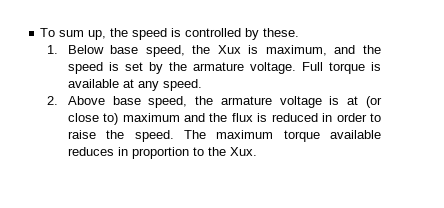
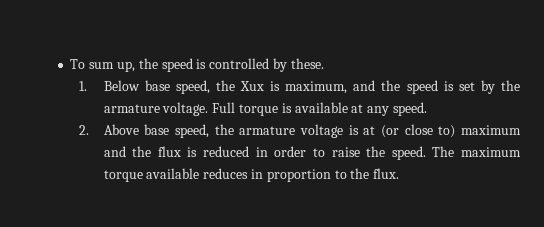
[229,147,257,156] Xux. -> [373,168,400,179] flux.

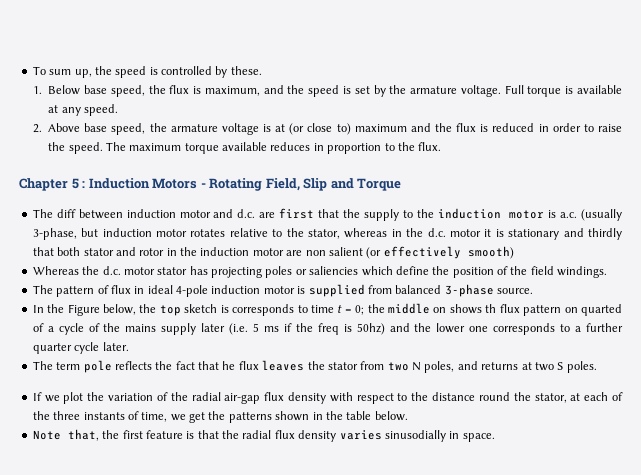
[240,81,265,91] Xux -> [169,85,190,94] flux
(400, 173) none -> [19,178,402,191] [32,208,623,221] [32,228,622,240] [32,246,514,259] [32,266,608,278] [32,284,533,297] [32,303,622,316] [32,323,623,335] [32,342,129,354] [32,360,597,373] [32,392,623,404] [32,411,408,423] [32,429,495,442] // Chapter 5 : Induction Motors - Rotating Field, Slip and Torque // The diff between induction motor and d.c. are first that the supply to the induction motor is a.c. (usually 3-phase, but induction motor rotates relative to the stator, whereas in the d.c. motor it is stationary and thirdly that both stator and rotor in the induction motor are non salient (or effectively smooth) // Whereas the d.c. motor stator has projecting poles or saliencies which define the position of the field windings. // The pattern of flux in ideal 4-pole induction motor is supplied from balanced 3-phase source. // In the Figure below, the top sketch is corresponds to time t = 0; the middle on shows th flux pattern on quarted of a cycle of the mains supply later (i.e. 5 ms if the freq is 50hz) and the lower one corresponds to a further quarter cycle later. // The term pole reflects the fact that he flux leaves the stator from two N poles, and returns at two S poles. // If we plot the variation of the radial air-gap flux density with respect to the distance round the stator, at each of the three instants of time, we get the patterns shown in the table below. // Note that, the first feature is that the radial flux density varies sinusodially in space.

